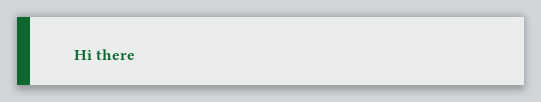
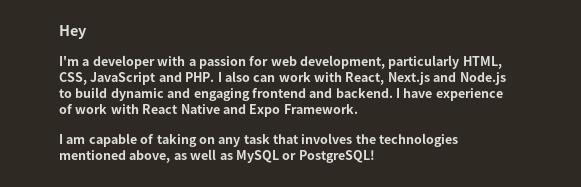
[74,49,136,60] Hi there -> [59,25,87,39] [59,55,502,69] [59,71,506,85] [59,87,503,101] [59,104,358,117] [59,133,459,147] [59,149,375,163] Hey // I'm a developer with a passion for web development, particularly HTML, CSS, JavaScript and PHP. I also can work with React, Next.js and Node.js to build dynamic and engaging frontend and backend. I have experience of work with React Native and Expo Framework. // I am capable of taking on any task that involves the technologies mentioned above, as well as MySQL or PostgreSQL!

